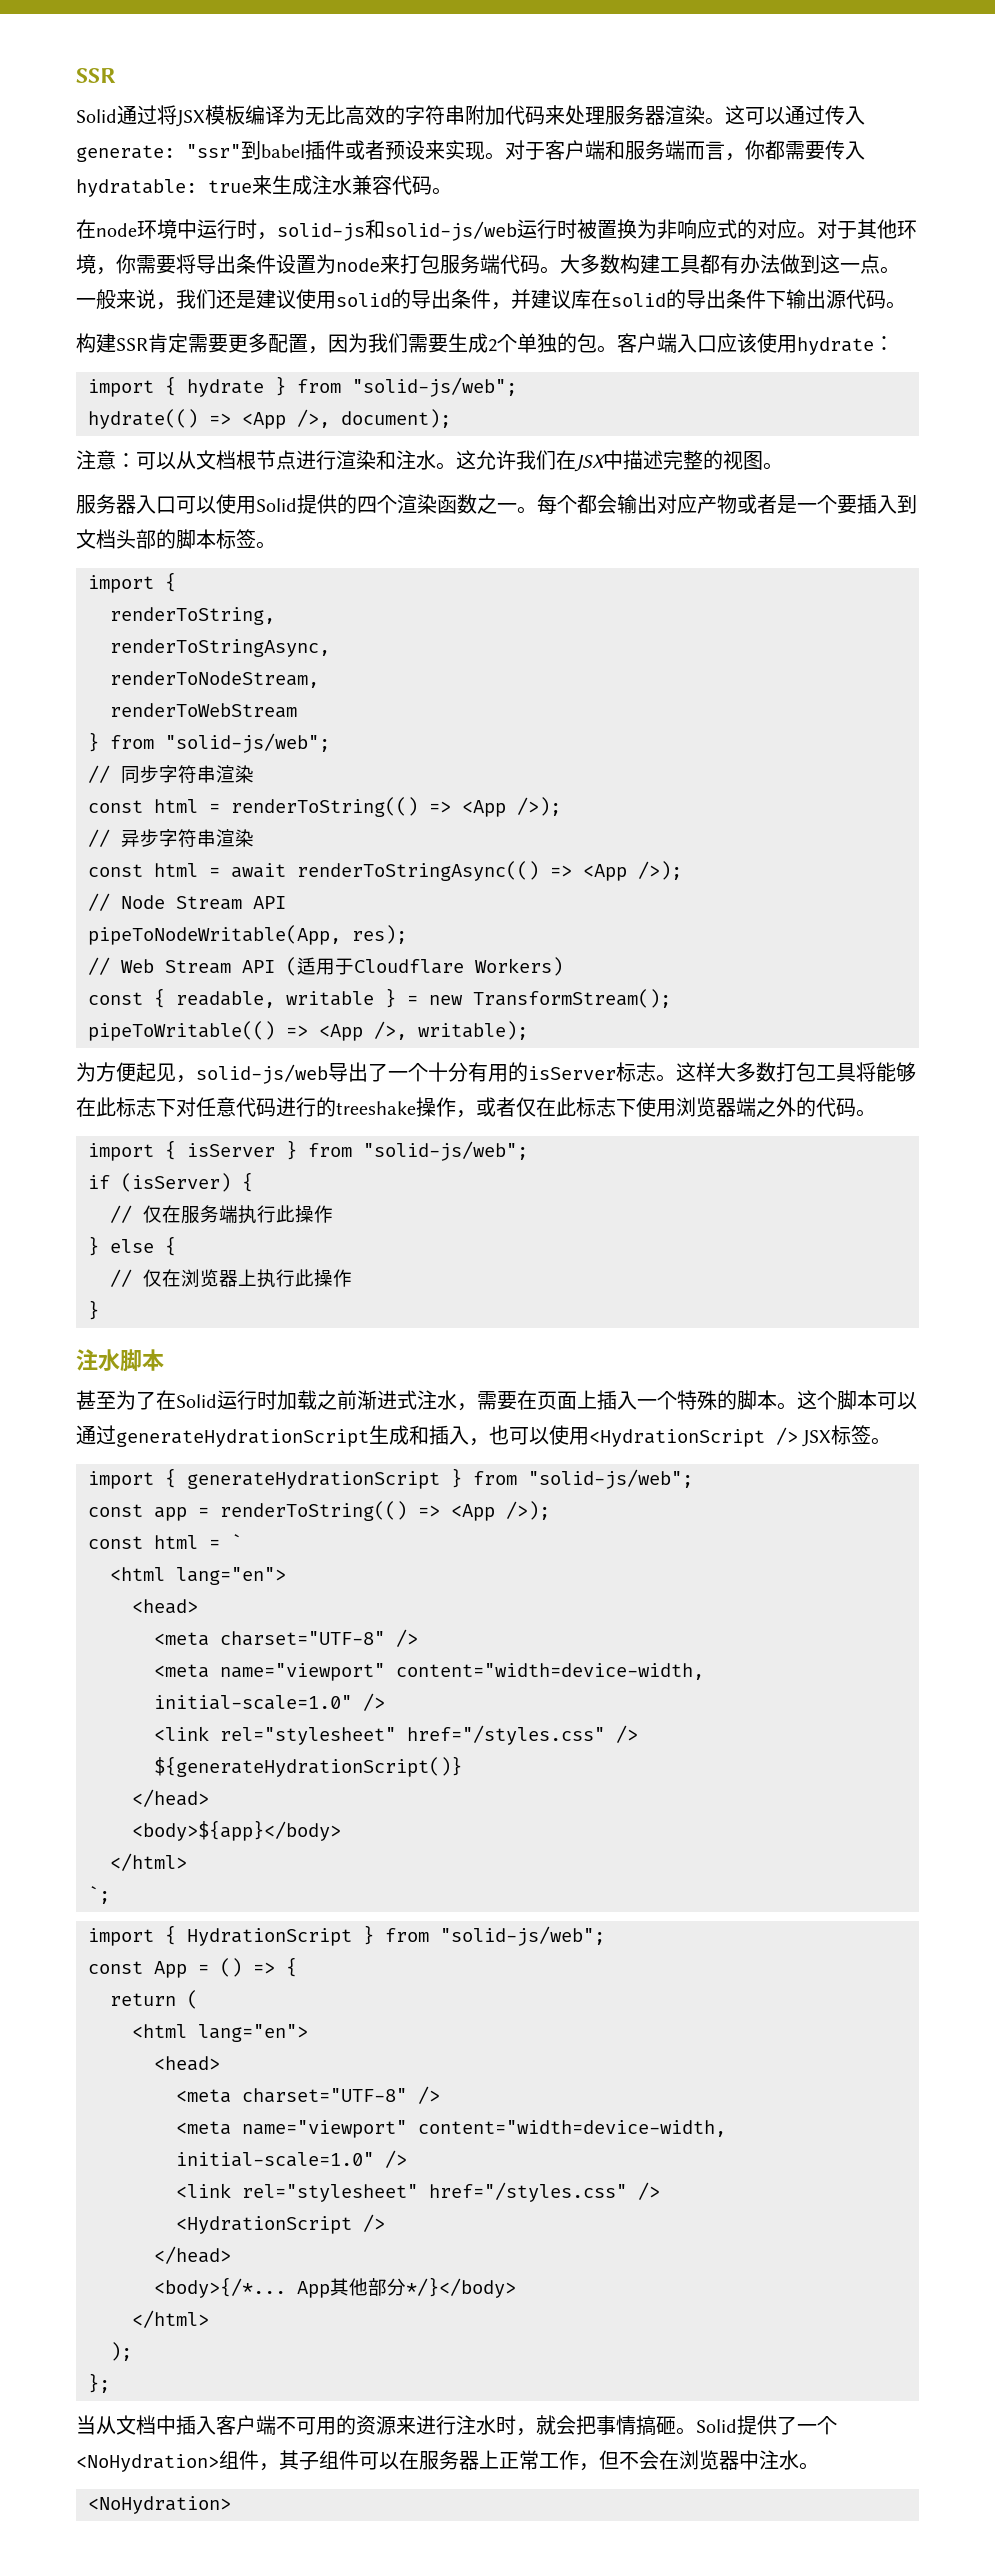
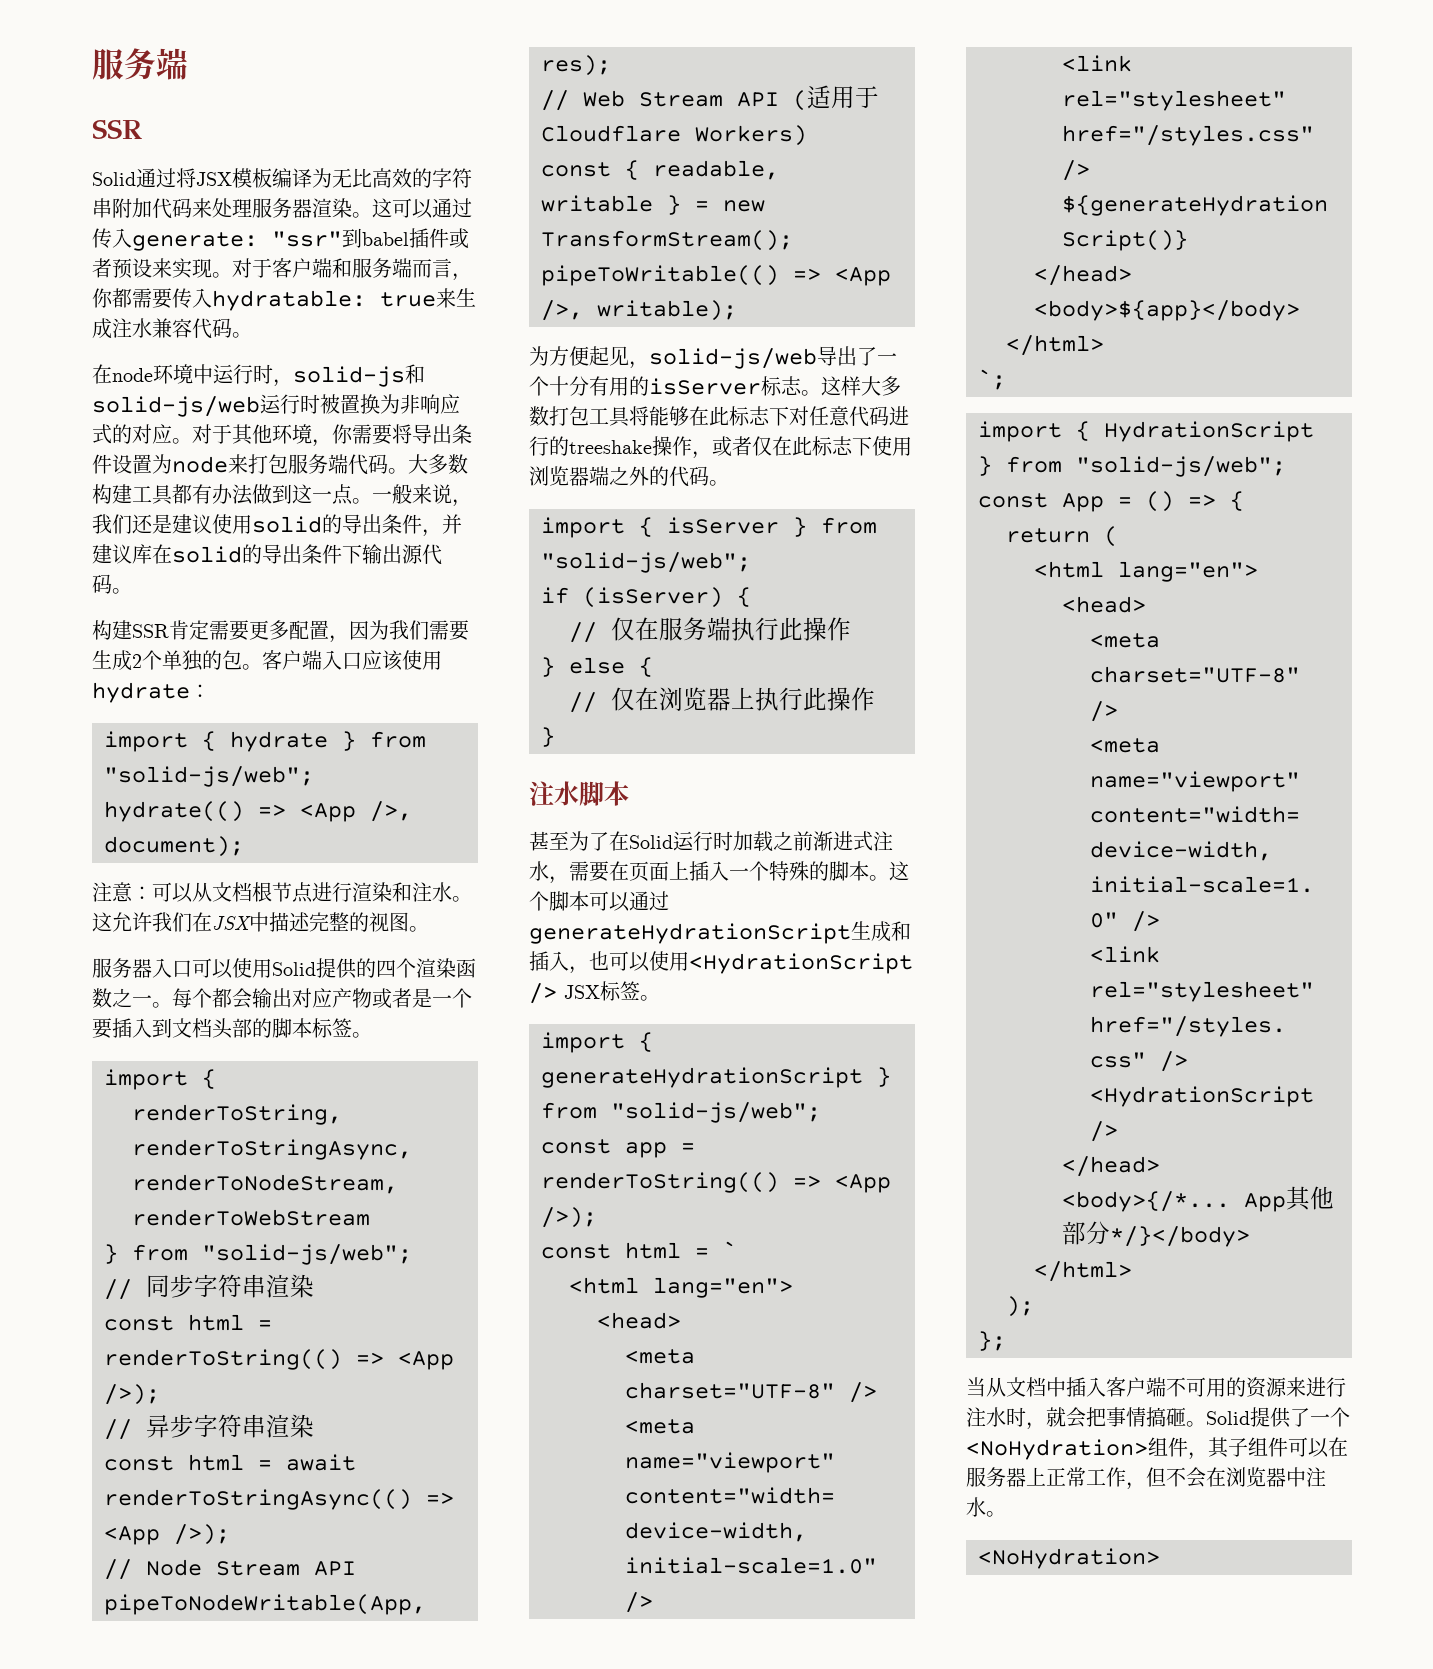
(76, 75) none -> [92,48,188,80] 服务端 //

